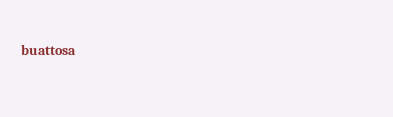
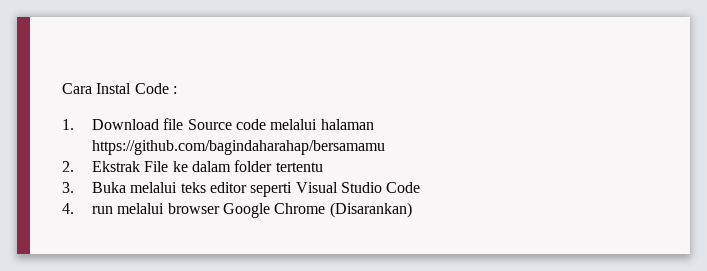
[21,44,76,55] buattosa -> [62,83,177,94] [62,118,374,130] [92,140,386,155] [62,160,323,172] [62,182,421,197] [62,202,412,218] Cara Instal Code : // 1. Download file Source code melalui halaman https://github.com/bagindaharahap/bersamamu // 2. Ekstrak File ke dalam folder tertentu // 3. Buka melalui teks editor seperti Visual Studio Code // 4. run melalui browser Google Chrome (Disarankan)

